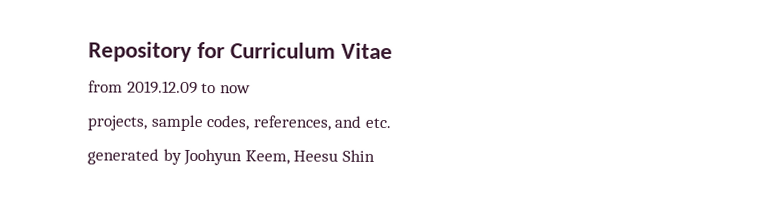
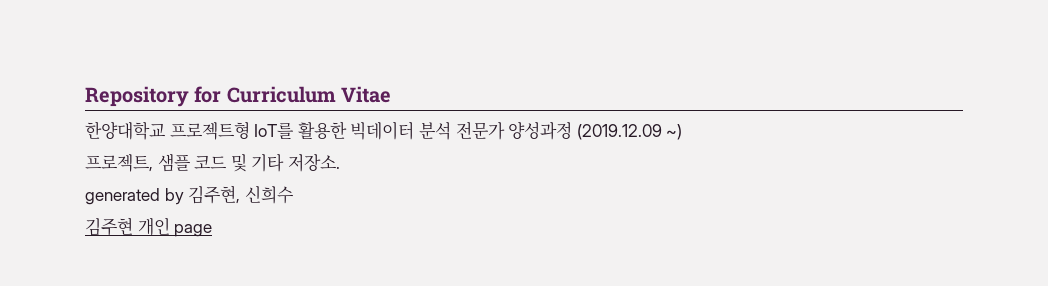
[88,80,251,95] [87,114,391,132] [87,148,375,166] from 2019.12.09 to now // projects, sample codes, references, and etc. // generated by Joohyun Keem, Heesu Shin -> [85,121,683,140] [85,153,340,172] [85,185,294,205] [85,217,213,237] 한양대학교 프로젝트형 IoT를 활용한 빅데이터 분석 전문가 양성과정 (2019.12.09 ~) // 프로젝트, 샘플 코드 및 기타 저장소. // generated by 김주현, 신희수 // 김주현 개인 page

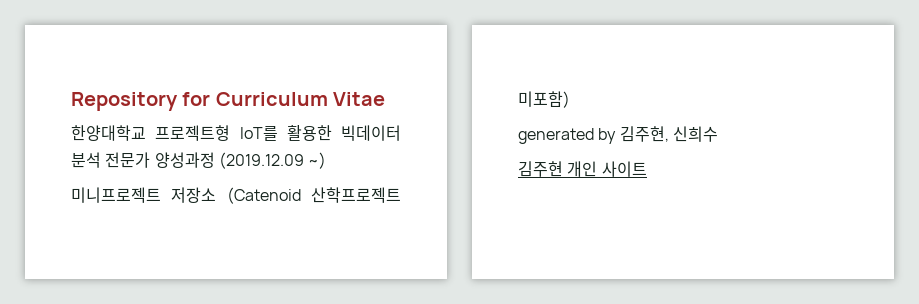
[85,153,340,172] 프로젝트, 샘플 코드 및 기타 저장소. -> [71,187,401,204] [518,91,570,108] 미니프로젝트 저장소 (Catenoid 산학프로젝트 미포함)
[174,224,213,237] page -> [601,161,647,177] 사이트

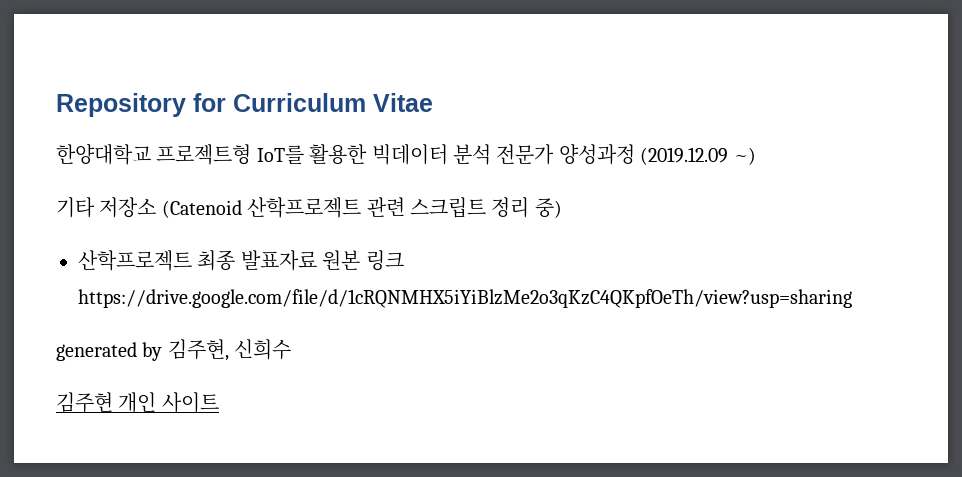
[71,187,161,203] 미니프로젝트 -> [56,197,95,218] 기타
[518,91,570,108] 미포함) -> [366,197,562,218] [78,250,404,271] [78,289,852,308] 관련 스크립트 정리 중) // 산학프로젝트 최종 발표자료 원본 링크 https://drive.google.com/file/d/1cRQNMHX5iYiBlzMe2o3qKzC4QKpfOeTh/view?usp=sharing

